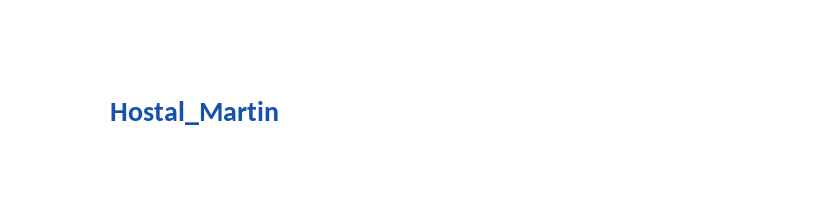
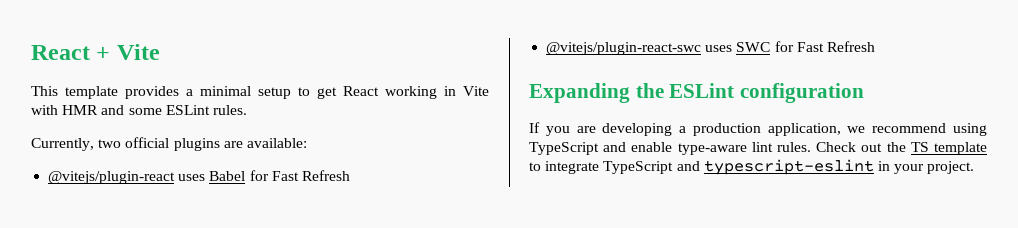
[110,101,279,125] Hostal_Martin -> [31,44,160,60] [31,86,489,99] [31,105,247,115] [31,137,307,151] [48,170,350,184] [546,41,875,55] [529,83,865,103] [529,122,987,136] [529,142,987,155] [529,159,975,175] React + Vite // This template provides a minimal setup to get React working in Vite with HMR and some ESLint rules. // Currently, two official plugins are available: // @vitejs/plugin-react uses Babel for Fast Refresh // @vitejs/plugin-react-swc uses SWC for Fast Refresh // Expanding the ESLint configuration // If you are developing a production application, we recommend using TypeScript and enable type-aware lint rules. Check out the TS template to integrate TypeScript and typescript-eslint in your project.

